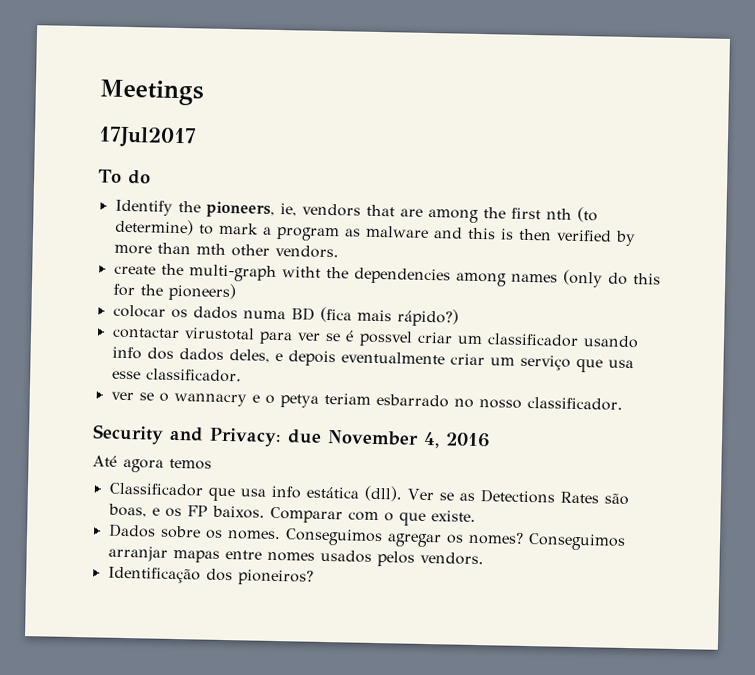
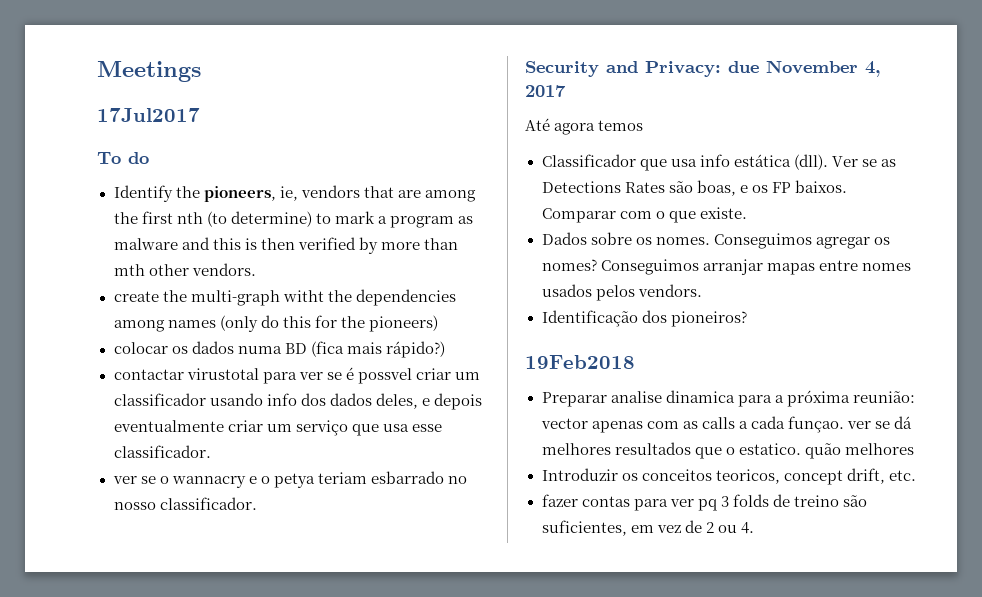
[445,432,491,448] 2016 -> [525,85,566,97] 2017
(314, 577) none -> [525,355,635,369] [541,390,915,407] [540,416,913,433] [541,442,914,459] [541,468,916,485] [541,494,867,511] [541,520,754,536] // 19Feb2018 // Preparar analise dinamica para a próxima reunião: vector apenas com as calls a cada funçao. ver se dá melhores resultados que o estatico. quão melhores // Introduzir os conceitos teoricos, concept drift, etc. // fazer contas para ver pq 3 folds de treino são suficientes, em vez de 2 ou 4.

